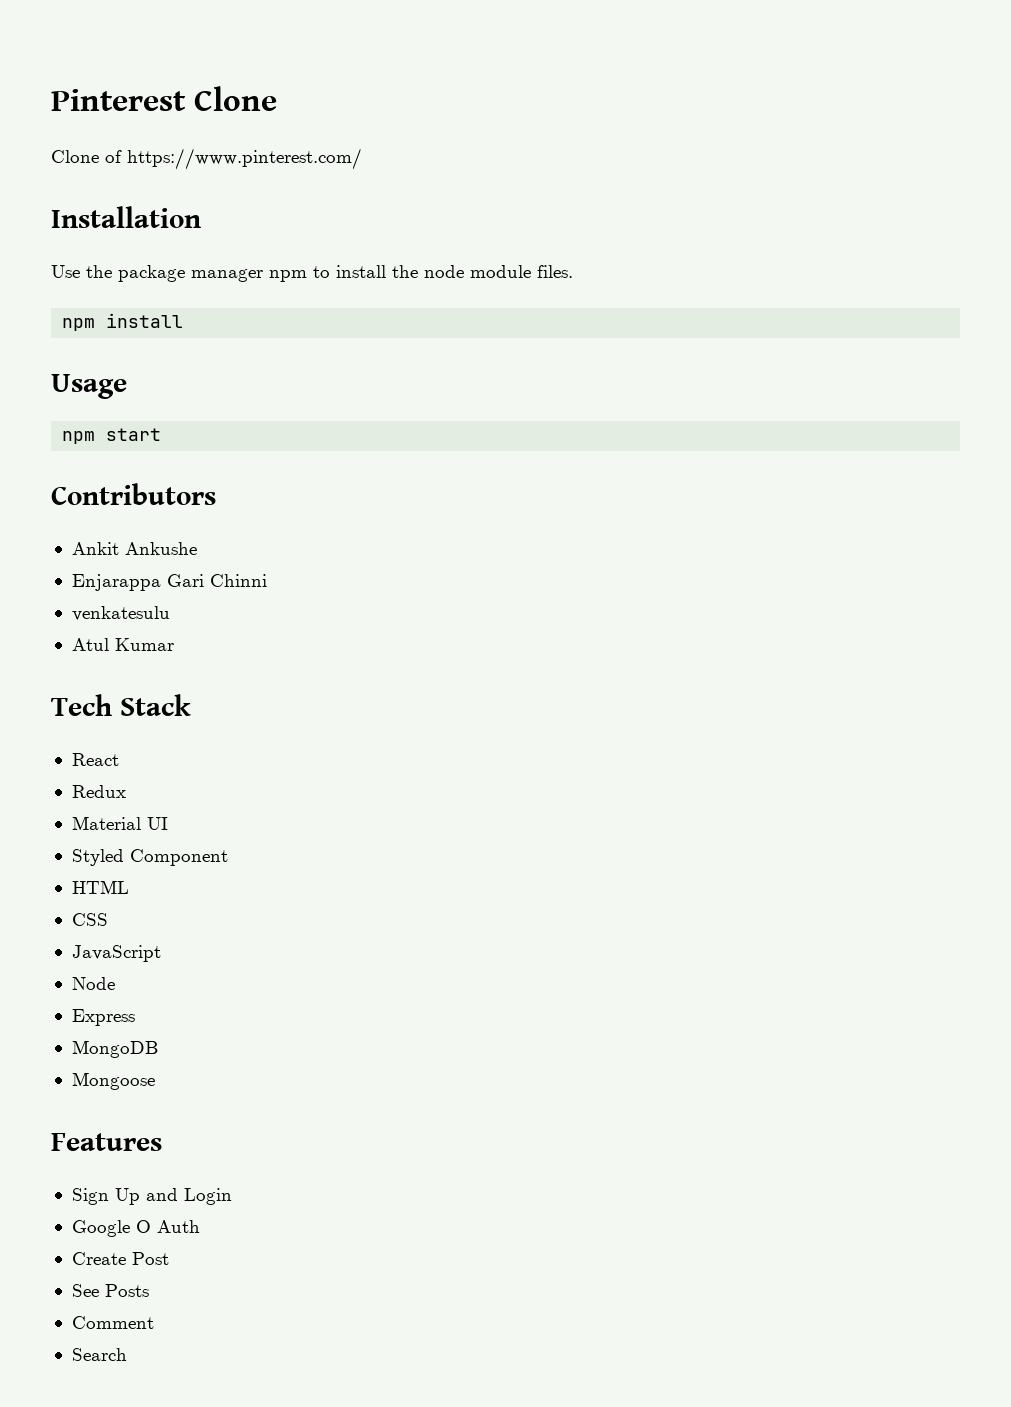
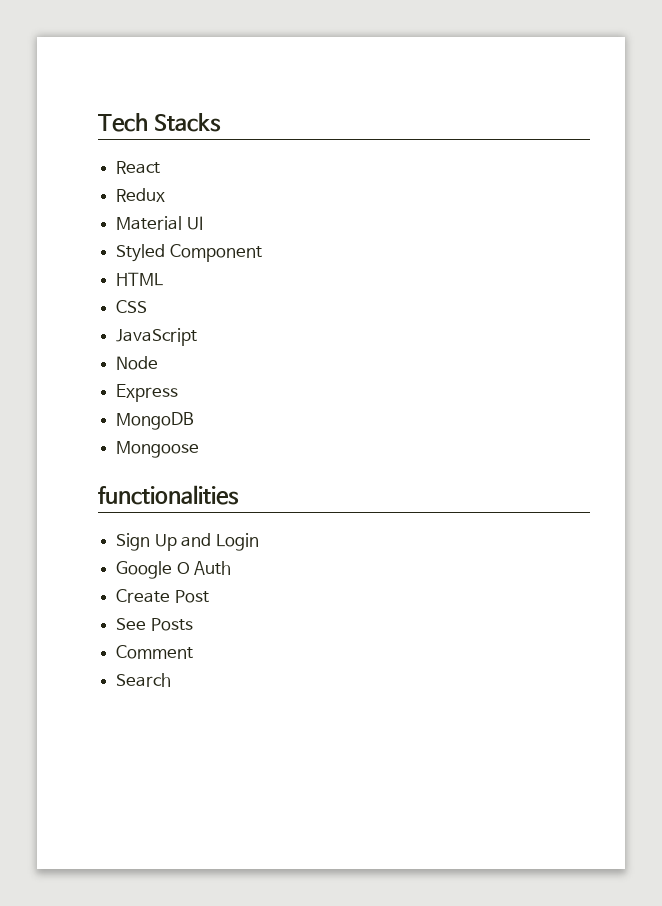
[51,86,277,111] [51,148,362,170] [51,206,201,228] [51,265,573,282] [62,313,184,331] [51,374,127,399] [62,428,162,444] [51,483,216,505] [71,542,197,555] [71,574,267,591] [71,606,170,621] [71,638,174,651] [51,694,191,716] Pinterest Clone // Clone of https://www.pinterest.com/ // Installation // Use the package manager npm to install the node module files. // npm install // Usage // npm start // Contributors // Ankit Ankushe // Enjarappa Gari Chinni // venkatesulu // Atul Kumar // Tech Stack -> [98,113,221,132] Tech Stacks
[51,1133,162,1151] Features -> [98,485,239,505] functionalities

